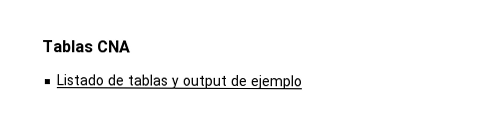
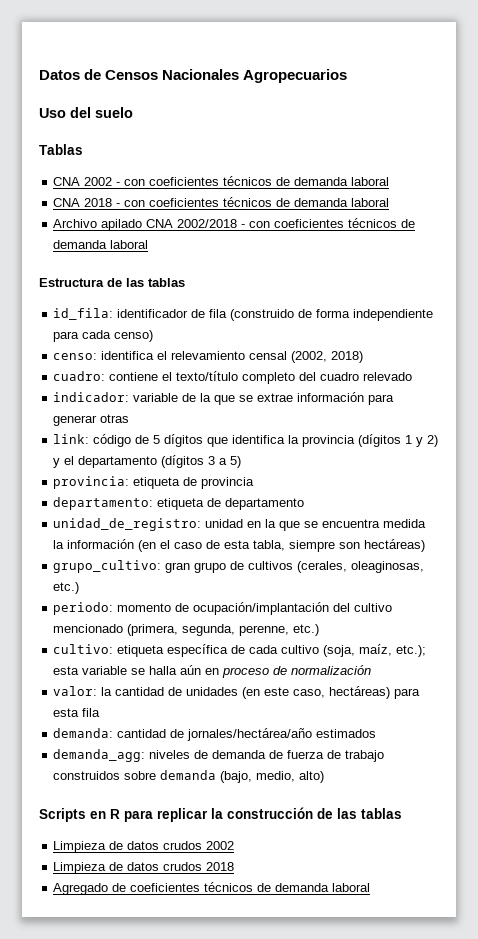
(42, 46) none -> [39,69,348,83] [39,107,133,118] Datos de Censos Nacionales Agropecuarios // Uso del suelo //
[97,40,132,53] [56,74,303,90] CNA // Listado de tablas y output de ejemplo -> [53,176,390,186] [53,197,390,207] [53,218,416,231] [53,240,149,249] [39,278,185,287] [53,308,434,321] [53,330,154,342] [53,351,364,363] [53,371,413,384] [53,392,395,405] [53,414,130,426] [53,434,439,447] [53,455,242,468] [53,476,255,489] [53,497,305,510] [53,518,427,531] [53,539,426,552] [53,560,425,573] [53,582,80,594] [53,602,393,615] [53,624,320,636] [53,644,427,657] [53,665,372,678] [53,686,421,699] [53,708,101,717] [53,728,377,741] [53,749,385,762] [53,770,325,783] [39,807,402,822] [53,841,235,853] [53,862,235,874] [53,882,371,895] // CNA 2002 - con coeficientes técnicos de demanda laboral // CNA 2018 - con coeficientes técnicos de demanda laboral // Archivo apilado CNA 2002/2018 - con coeficientes técnicos de demanda laboral // Estructura de las tablas // id_fila: identificador de fila (construido de forma independiente para cada censo) // censo: identifica el relevamiento censal (2002, 2018) // cuadro: contiene el texto/título completo del cuadro relevado // indicador: variable de la que se extrae información para generar otras // link: código de 5 dígitos que identifica la provincia (dígitos 1 y 2) y el departamento (dígitos 3 a 5) // provincia: etiqueta de provincia // departamento: etiqueta de departamento // unidad_de_registro: unidad en la que se encuentra medida la información (en el caso de esta tabla, siempre son hectáreas) // grupo_cultivo: gran grupo de cultivos (cerales, oleaginosas, etc.) // periodo: momento de ocupación/implantación del cultivo mencionado (primera, segunda, perenne, etc.) // cultivo: etiqueta específica de cada cultivo (soja, maíz, etc.); esta variable se halla aún en proceso de normalización // valor: la cantidad de unidades (en este caso, hectáreas) para esta fila // demanda: cantidad de jornales/hectárea/año estimados // demanda_agg: niveles de demanda de fuerza de trabajo construidos sobre demanda (bajo, medio, alto) // Scripts en R para replicar la construcción de las tablas // Limpieza de datos crudos 2002 // Limpieza de datos crudos 2018 // Agregado de coeficientes técnicos de demanda laboral

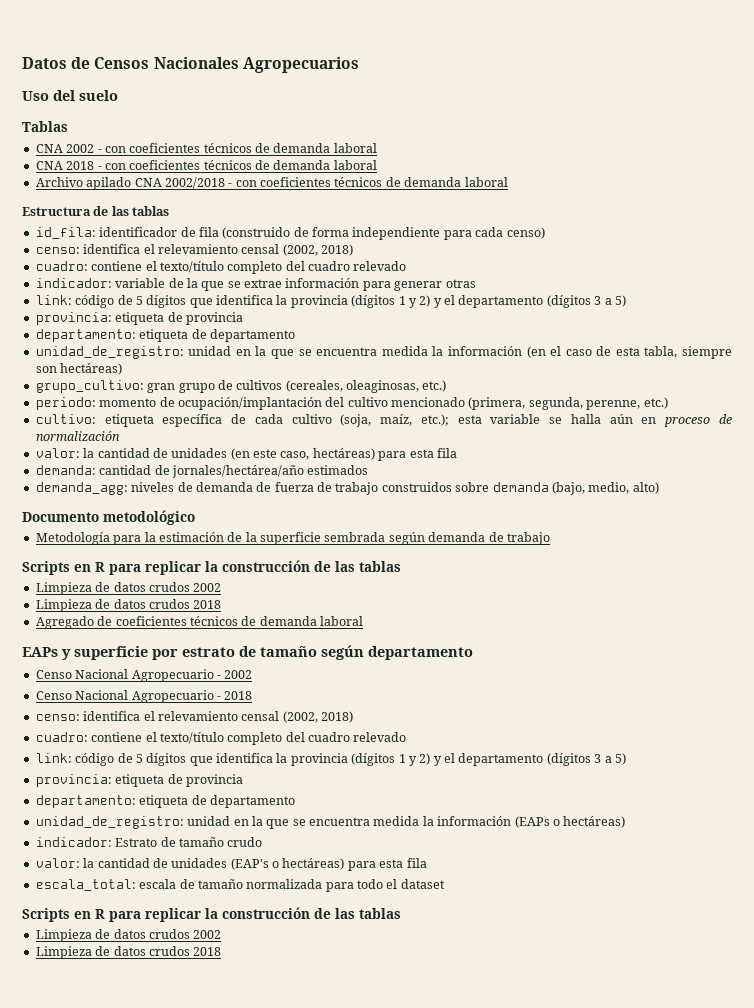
[297,561,348,573] (cerales, -> [285,380,343,392] (cereales,
(325, 777) none -> [22,510,195,525] [35,532,550,545] // Documento metodológico // Metodología para la estimación de la superficie sembrada según demanda de trabajo
(371, 887) none -> [22,645,473,660] [35,669,253,682] [35,690,253,703] [35,711,353,723] [35,732,407,745] [35,753,626,766] [35,774,243,787] [35,795,295,808] [35,816,626,829] [35,837,263,847] [35,858,427,871] [35,879,445,892] [22,907,401,922] [35,929,222,942] [35,946,222,959] // EAPs y superficie por estrato de tamaño según departamento // Censo Nacional Agropecuario - 2002 // Censo Nacional Agropecuario - 2018 // censo: identifica el relevamiento censal (2002, 2018) // cuadro: contiene el texto/título completo del cuadro relevado // link: código de 5 dígitos que identifica la provincia (dígitos 1 y 2) y el departamento (dígitos 3 a 5) // provincia: etiqueta de provincia // departamento: etiqueta de departamento // unidad_de_registro: unidad en la que se encuentra medida la información (EAPs o hectáreas) // indicador: Estrato de tamaño crudo // valor: la cantidad de unidades (EAP's o hectáreas) para esta fila // escala_total: escala de tamaño normalizada para todo el dataset // Scripts en R para replicar la construcción de las tablas // Limpieza de datos crudos 2002 // Limpieza de datos crudos 2018

